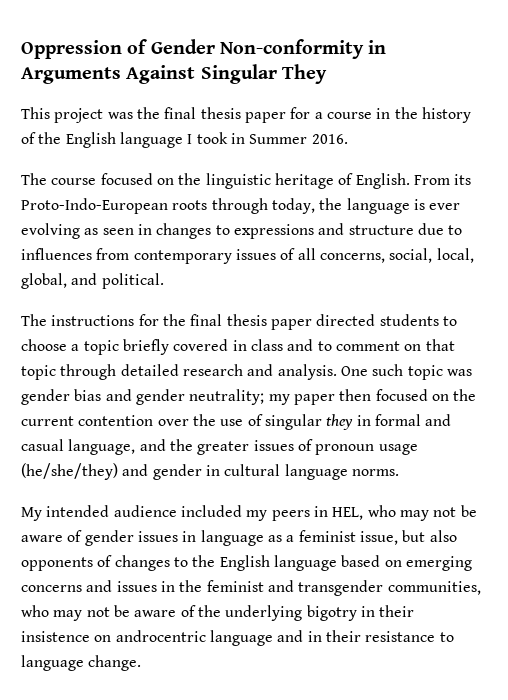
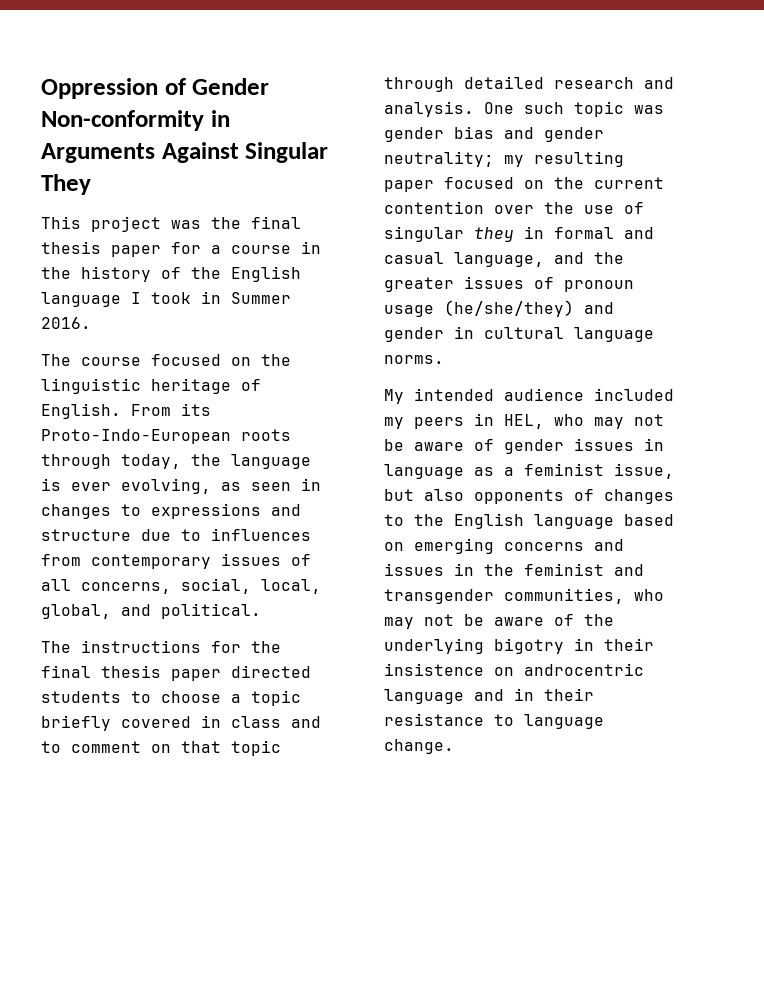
[21,223,80,239] evolving -> [121,478,211,494] evolving,
[293,389,372,405] paper then -> [534,151,624,167] [384,180,434,192] resulting paper

